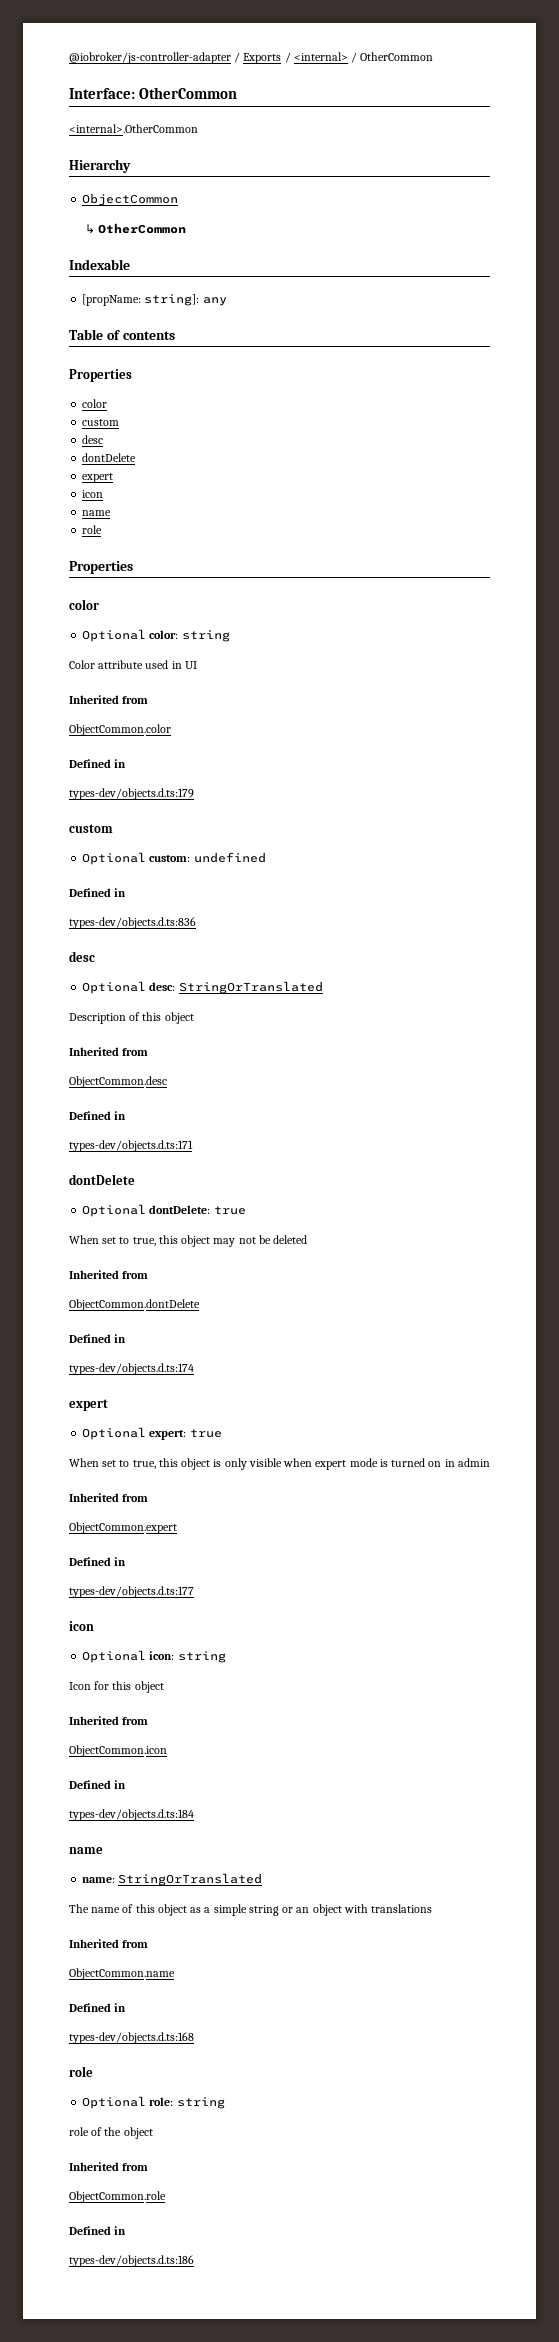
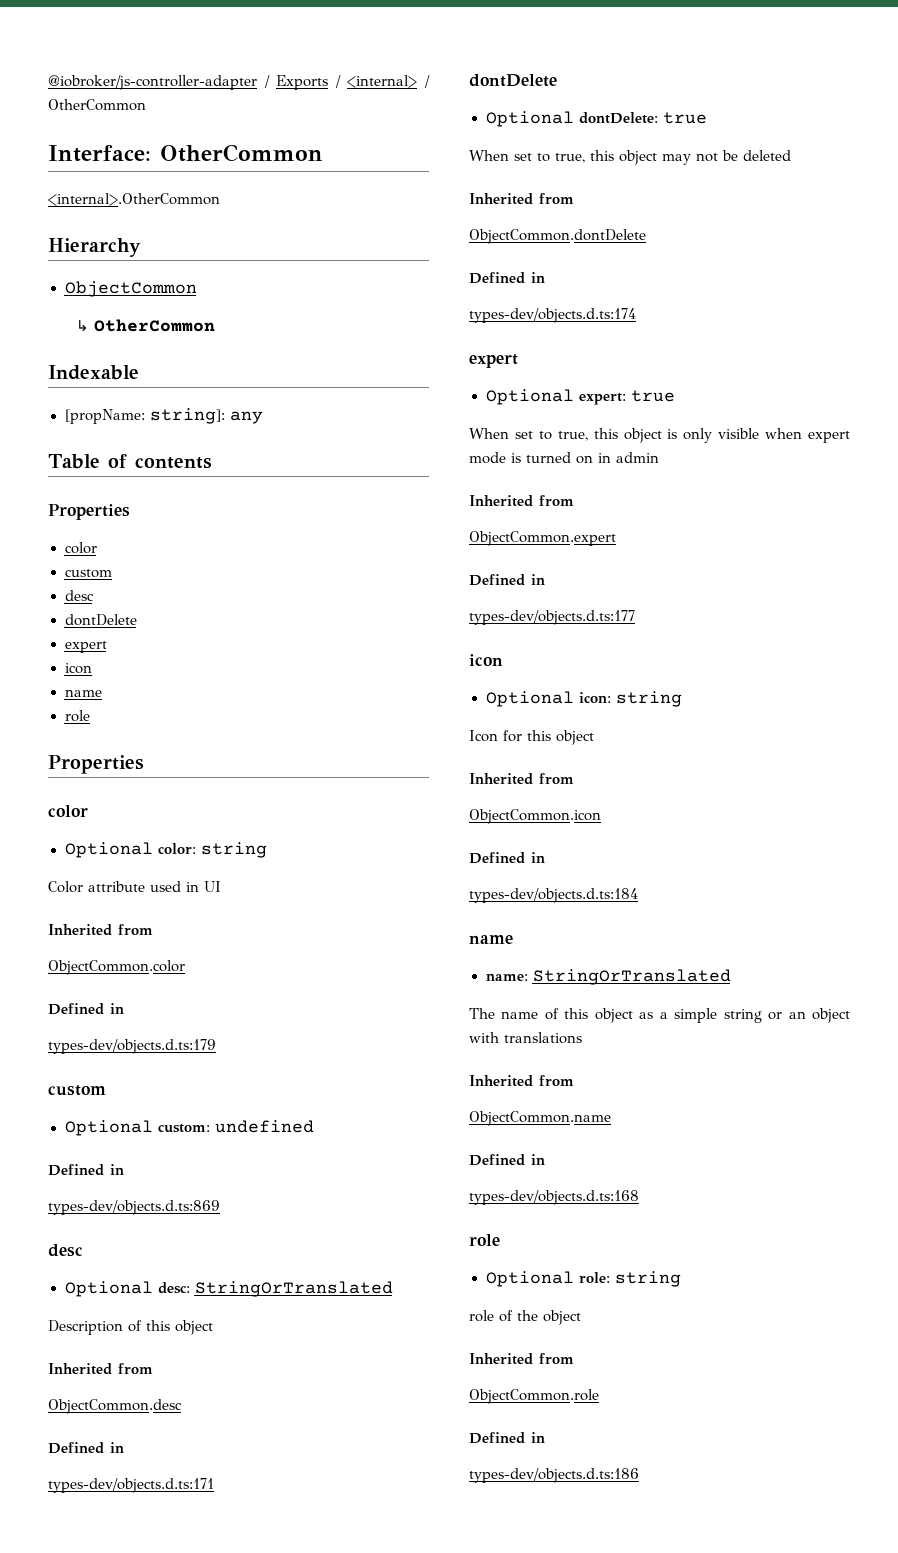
[69,917,196,929] types-dev/objects.d.ts:836 -> [48,1200,220,1215] types-dev/objects.d.ts:869

